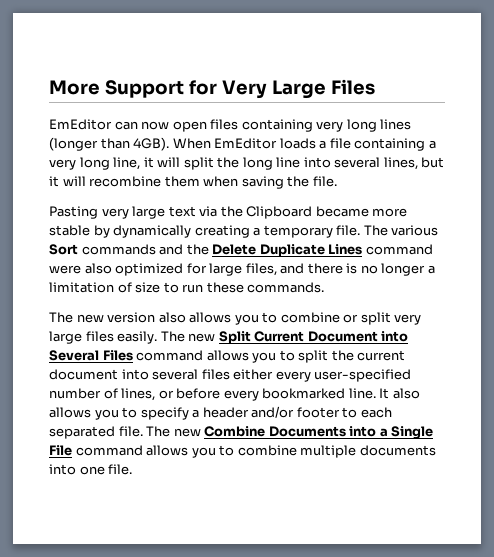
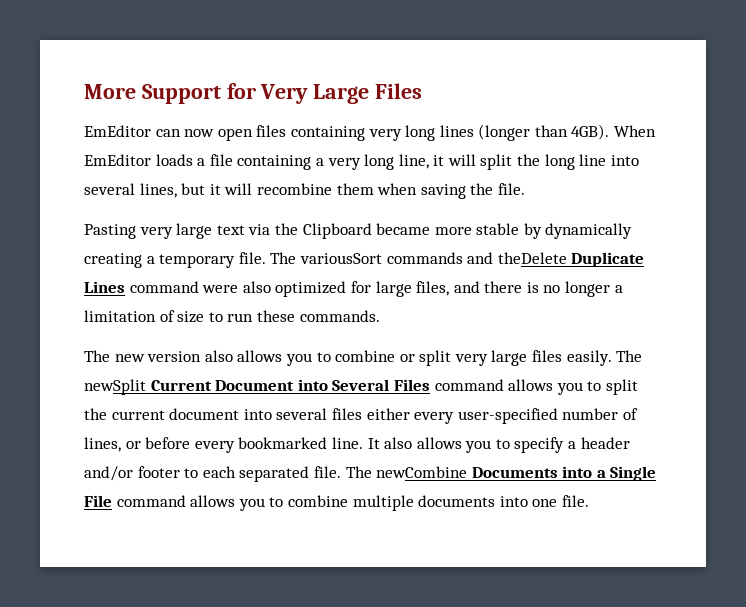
[391,225,439,236] [49,244,257,255] various Sort commands and the Delete -> [299,252,567,264] variousSort commands and theDelete
[188,331,251,344] new Split -> [84,379,146,395] newSplit
[173,426,266,437] new Combine -> [376,466,468,478] newCombine

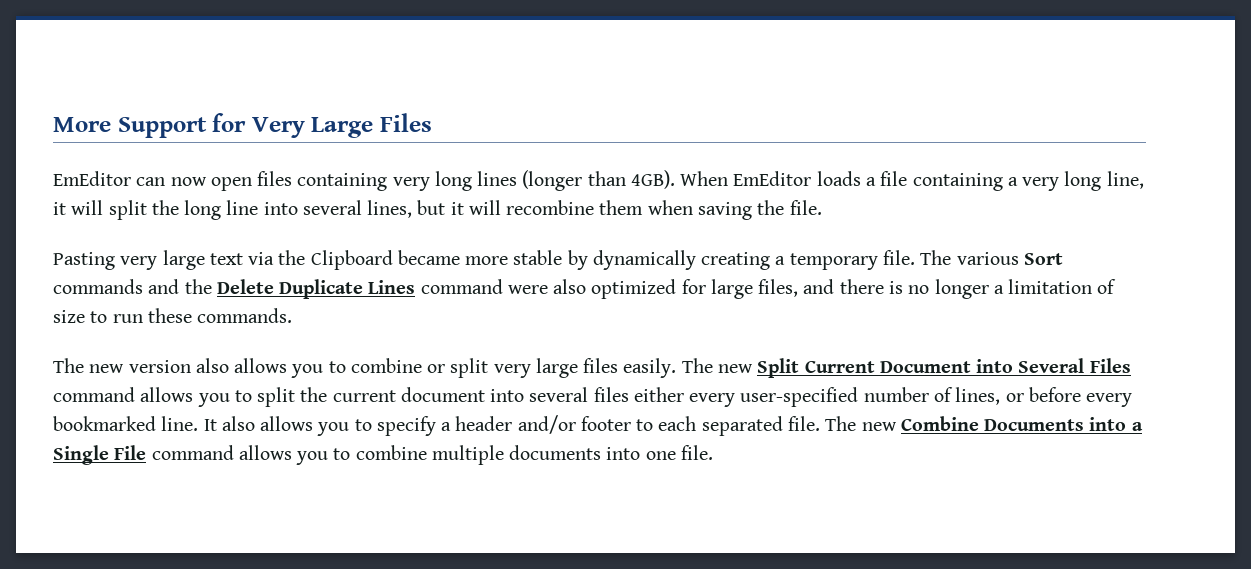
[299,252,567,264] variousSort commands and theDelete -> [956,252,1063,265] [53,279,274,294] various Sort commands and the Delete
[84,379,146,395] newSplit -> [717,358,800,378] new Split
[376,466,468,478] newCombine -> [861,416,979,431] new Combine

